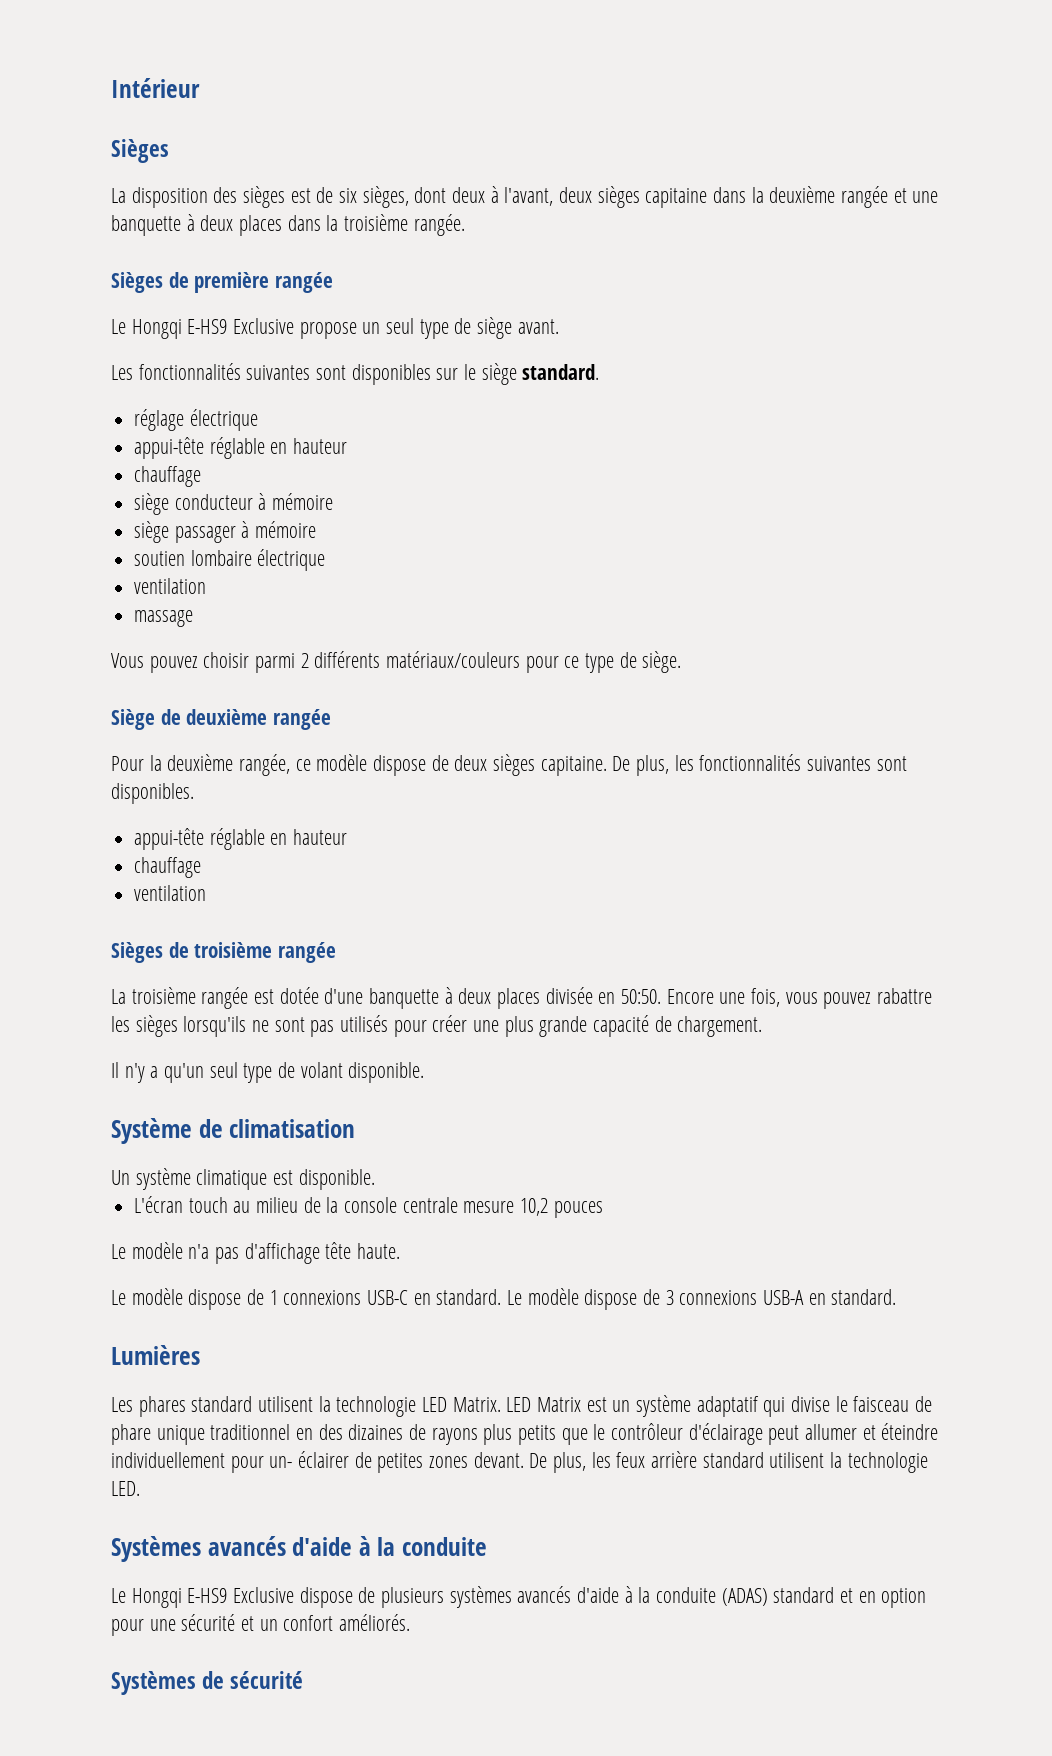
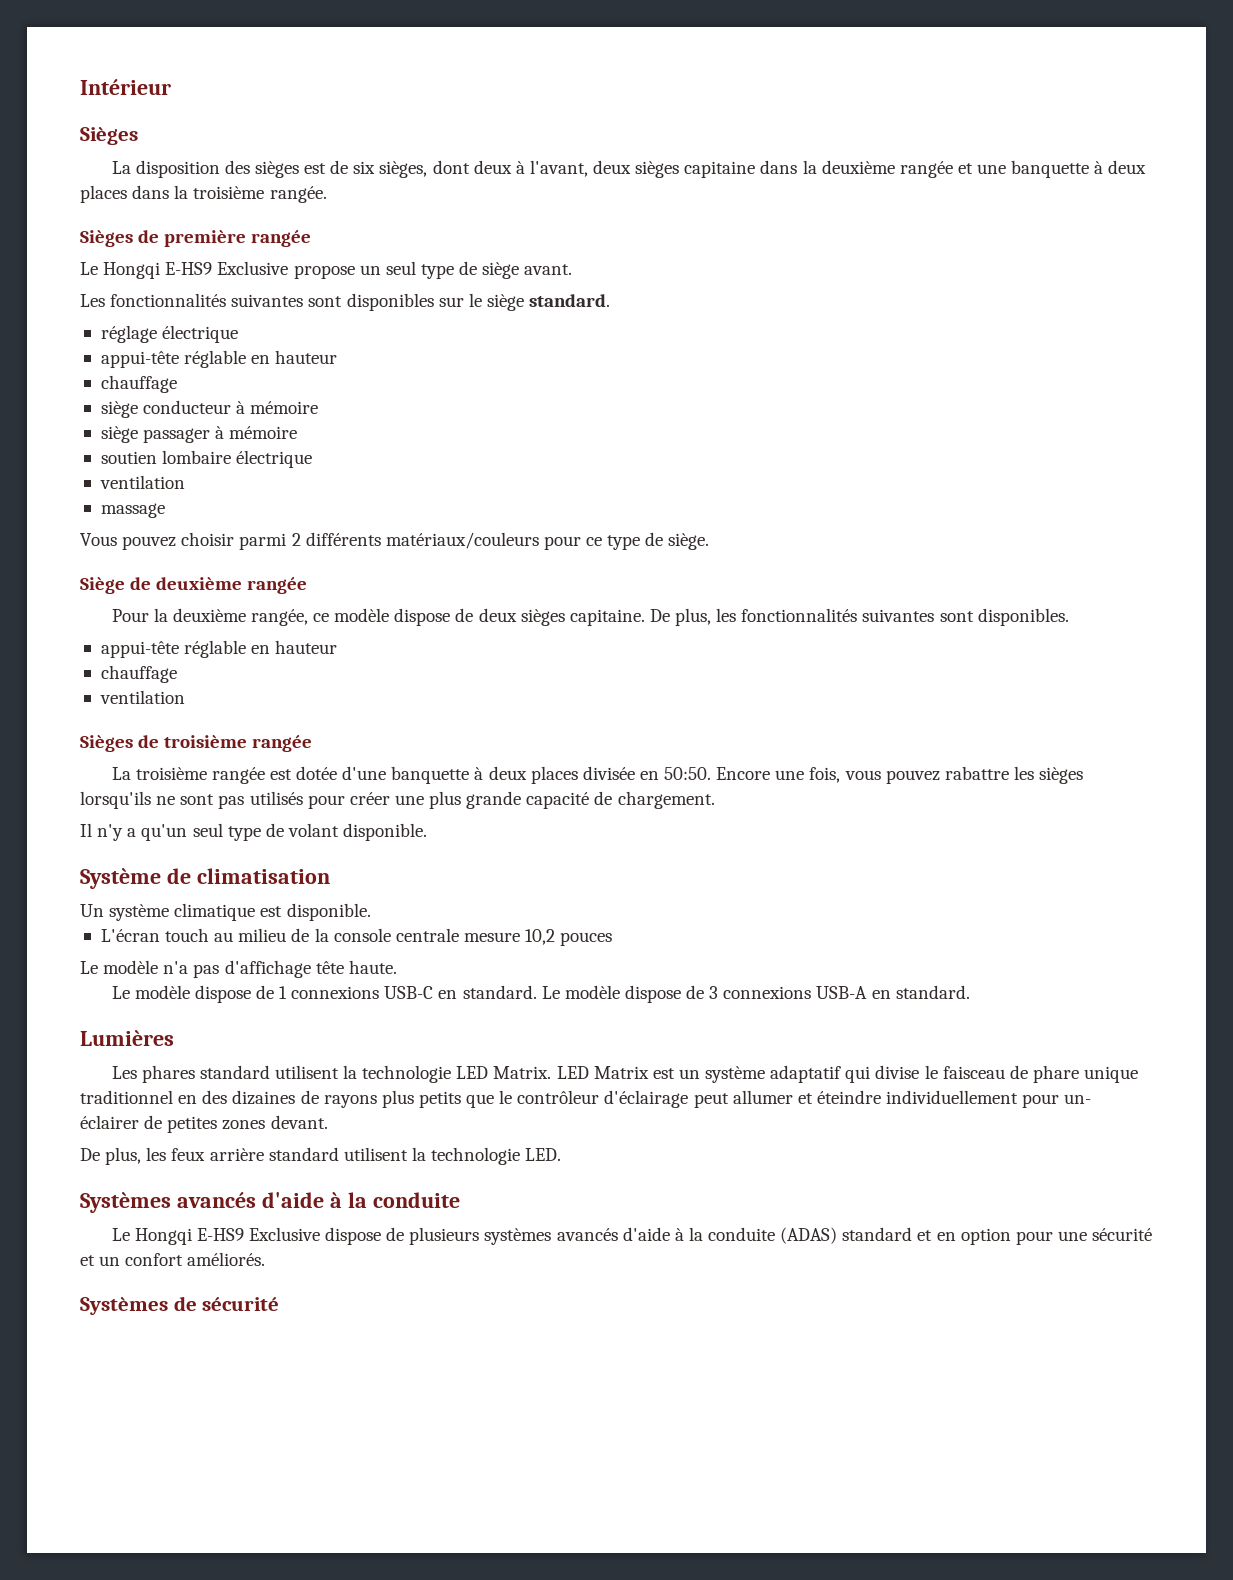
(524, 1460) none -> (328, 1122) //

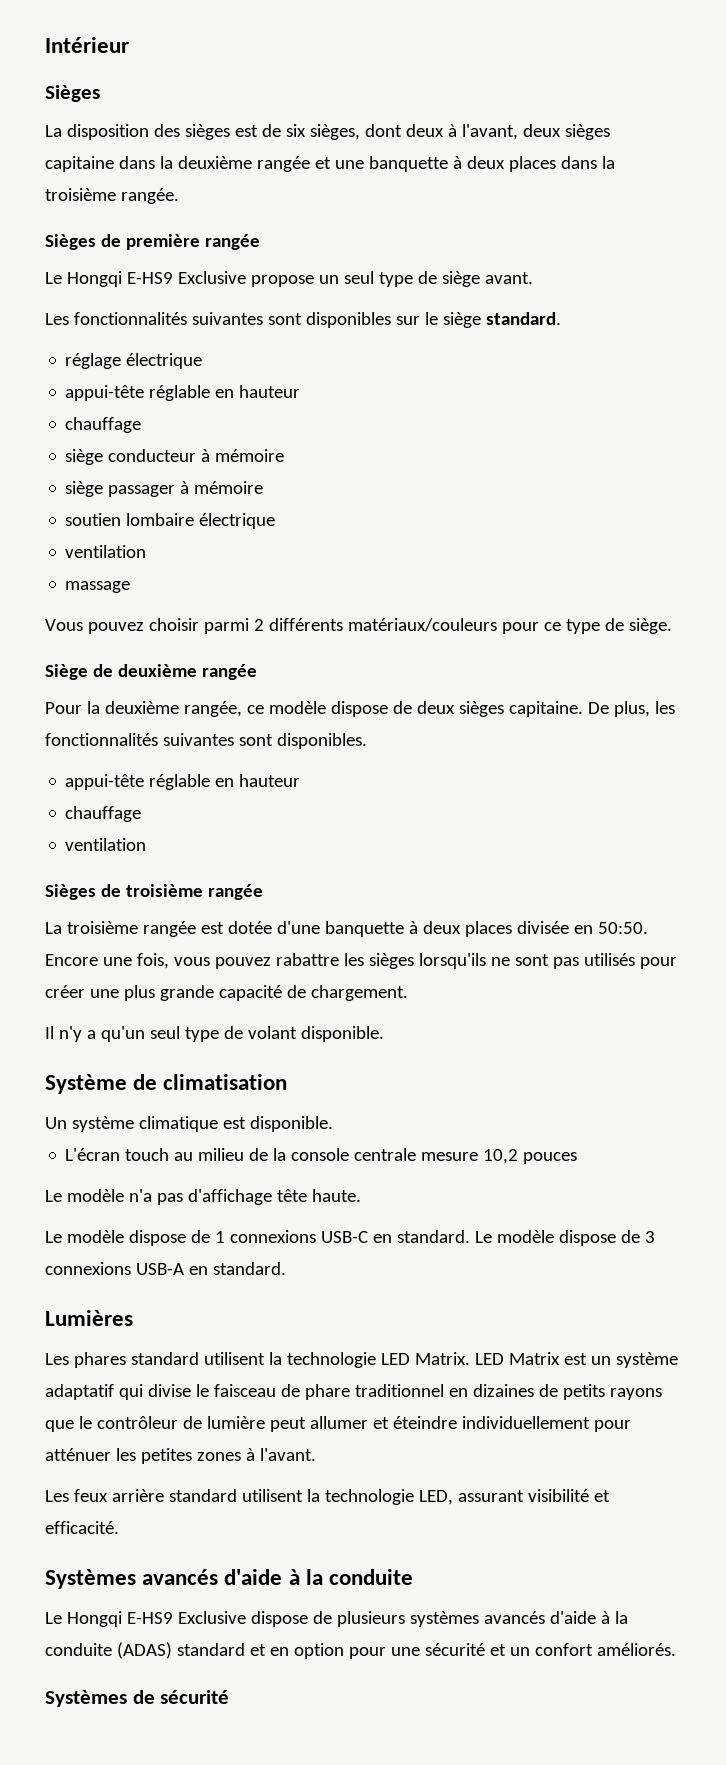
[1084,1066,1139,1083] unique -> (350, 1392) none
[202,1090,228,1104] des -> (468, 1392) none
[323,1090,461,1108] rayons plus petits -> [562,1384,662,1400] petits rayons
[604,1090,689,1108] d'éclairage -> [182,1416,265,1429] de lumière
[1064,1094,1092,1104] [80,1115,328,1133] [80,1147,167,1165] un- éclairer de petites zones devant. // De plus, les -> [45,1448,316,1464] [45,1490,69,1502] atténuer les petites zones à l'avant. // Les
[525,1148,562,1161] LED. -> [418,1489,610,1505] [45,1521,119,1534] LED, assurant visibilité et efficacité.

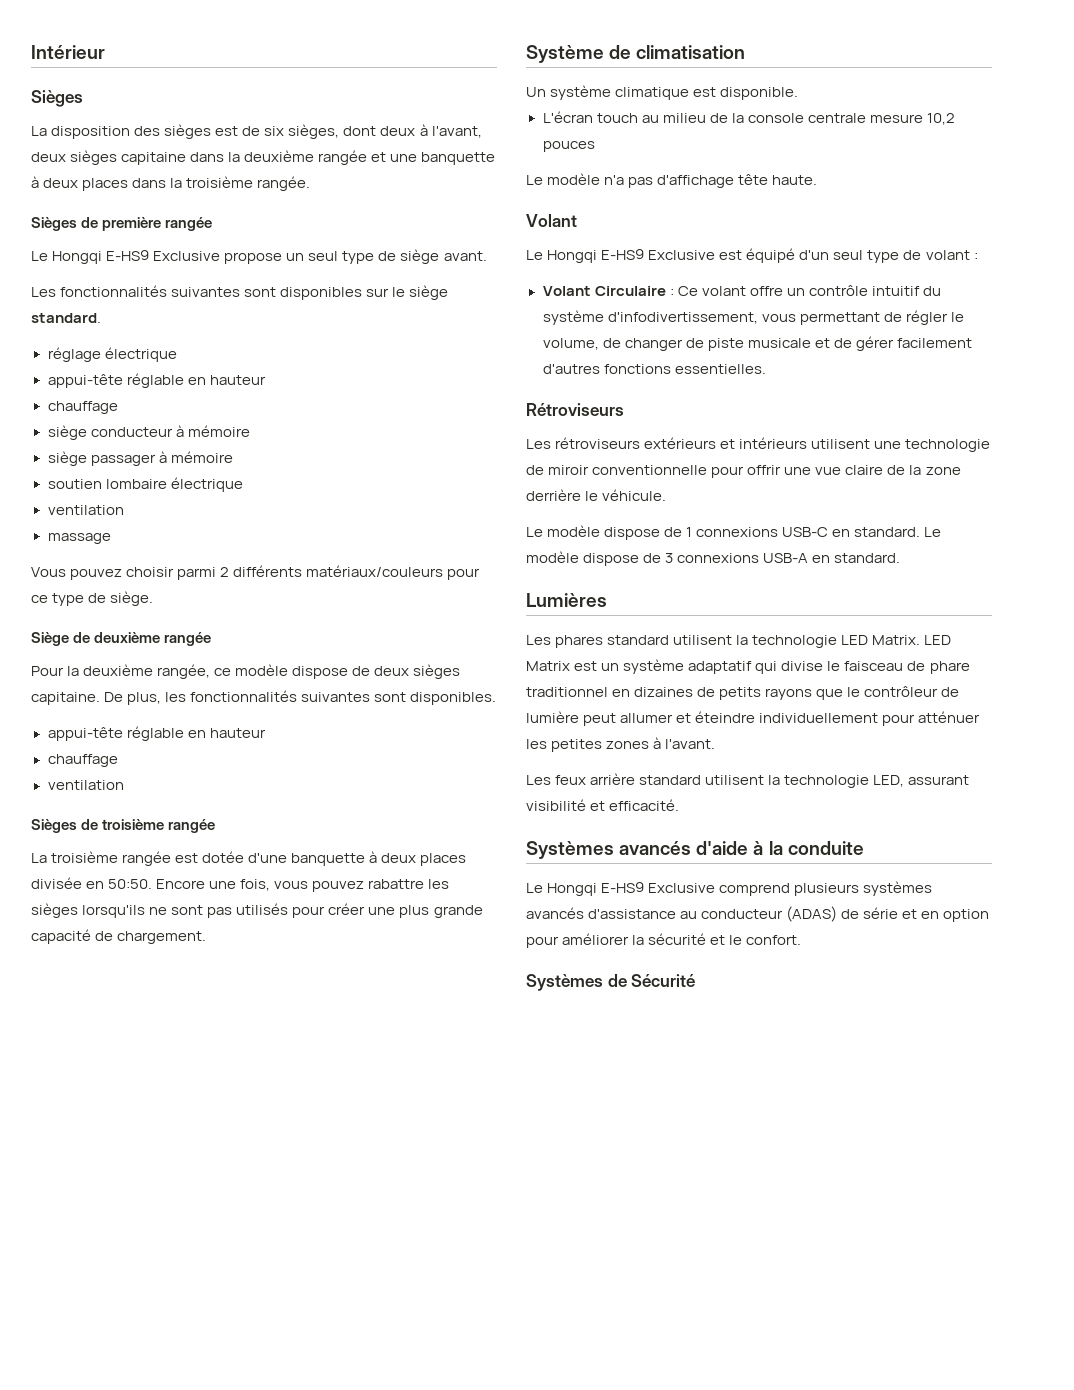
[45,1026,384,1042] // Il n'y a qu'un seul type de volant disponible. -> (207, 937) none
(361, 1195) none -> [526,214,577,227] [526,248,978,263] [542,285,941,296] [542,310,964,325] [542,336,972,351] [542,364,766,374] [526,403,624,416] [526,437,991,452] [526,465,961,478] [526,489,667,501] // Volant // Le Hongqi E-HS9 Exclusive est équipé d'un seul type de volant : // Volant Circulaire : Ce volant offre un contrôle intuitif du système d'infodivertissement, vous permettant de régler le volume, de changer de piste musicale et de gérer facilement d'autres fonctions essentielles. // Rétroviseurs // Les rétroviseurs extérieurs et intérieurs utilisent une technologie de miroir conventionnelle pour offrir une vue claire de la zone derrière le véhicule.
[250,1611,332,1627] dispose de -> [719,883,791,896] comprend
[549,1611,628,1624] [45,1642,676,1659] d'aide à la conduite (ADAS) standard et en option pour une sécurité et un confort améliorés. -> [588,906,990,922] [526,933,802,948] d'assistance au conducteur (ADAS) de série et en option pour améliorer la sécurité et le confort.
[160,1690,230,1704] sécurité -> [631,974,696,987] Sécurité

